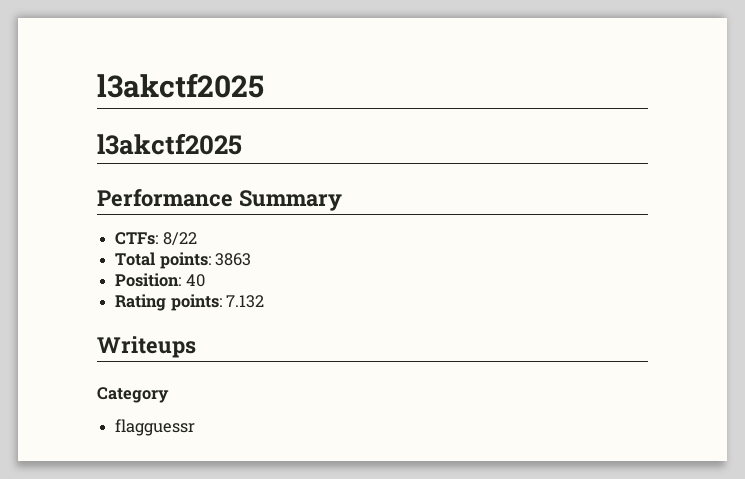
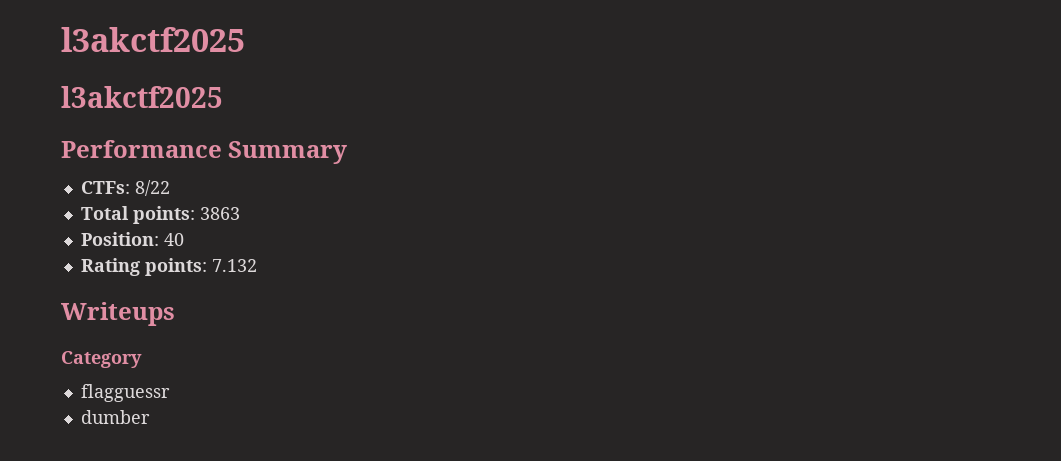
(196, 427) none -> [80,410,150,424] // dumber

